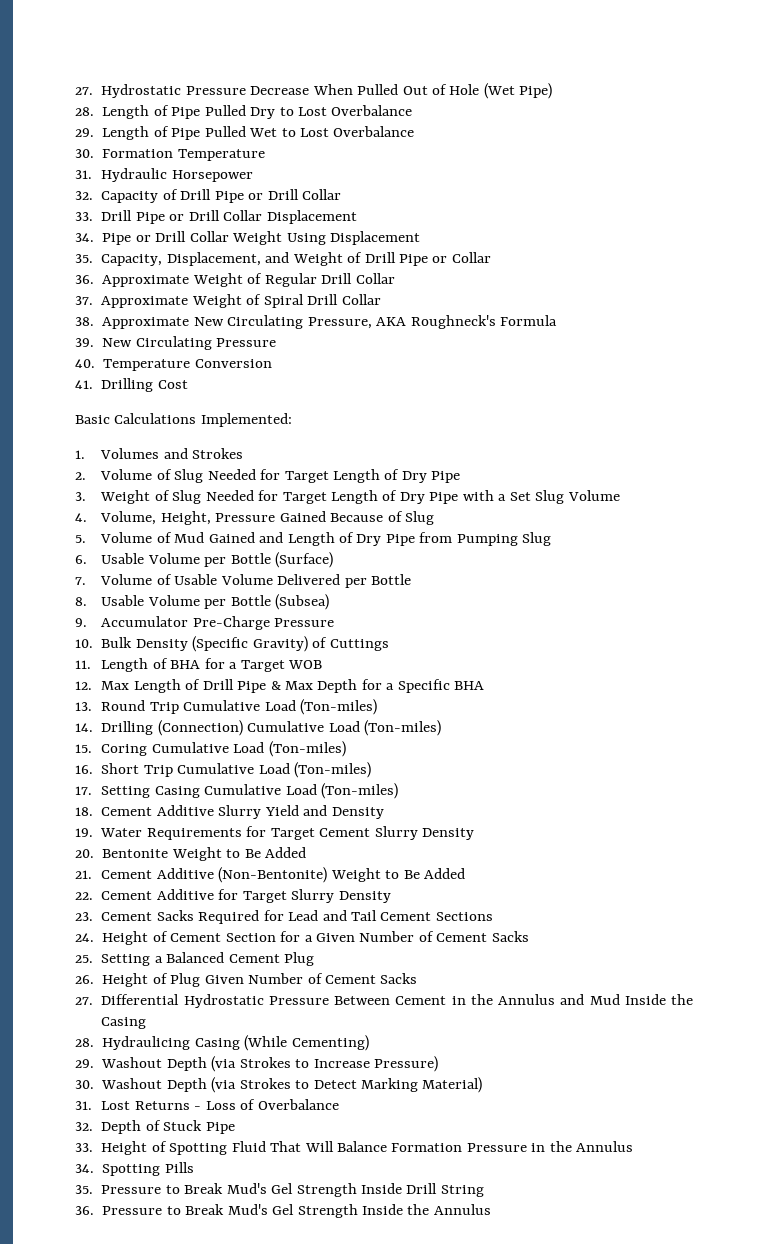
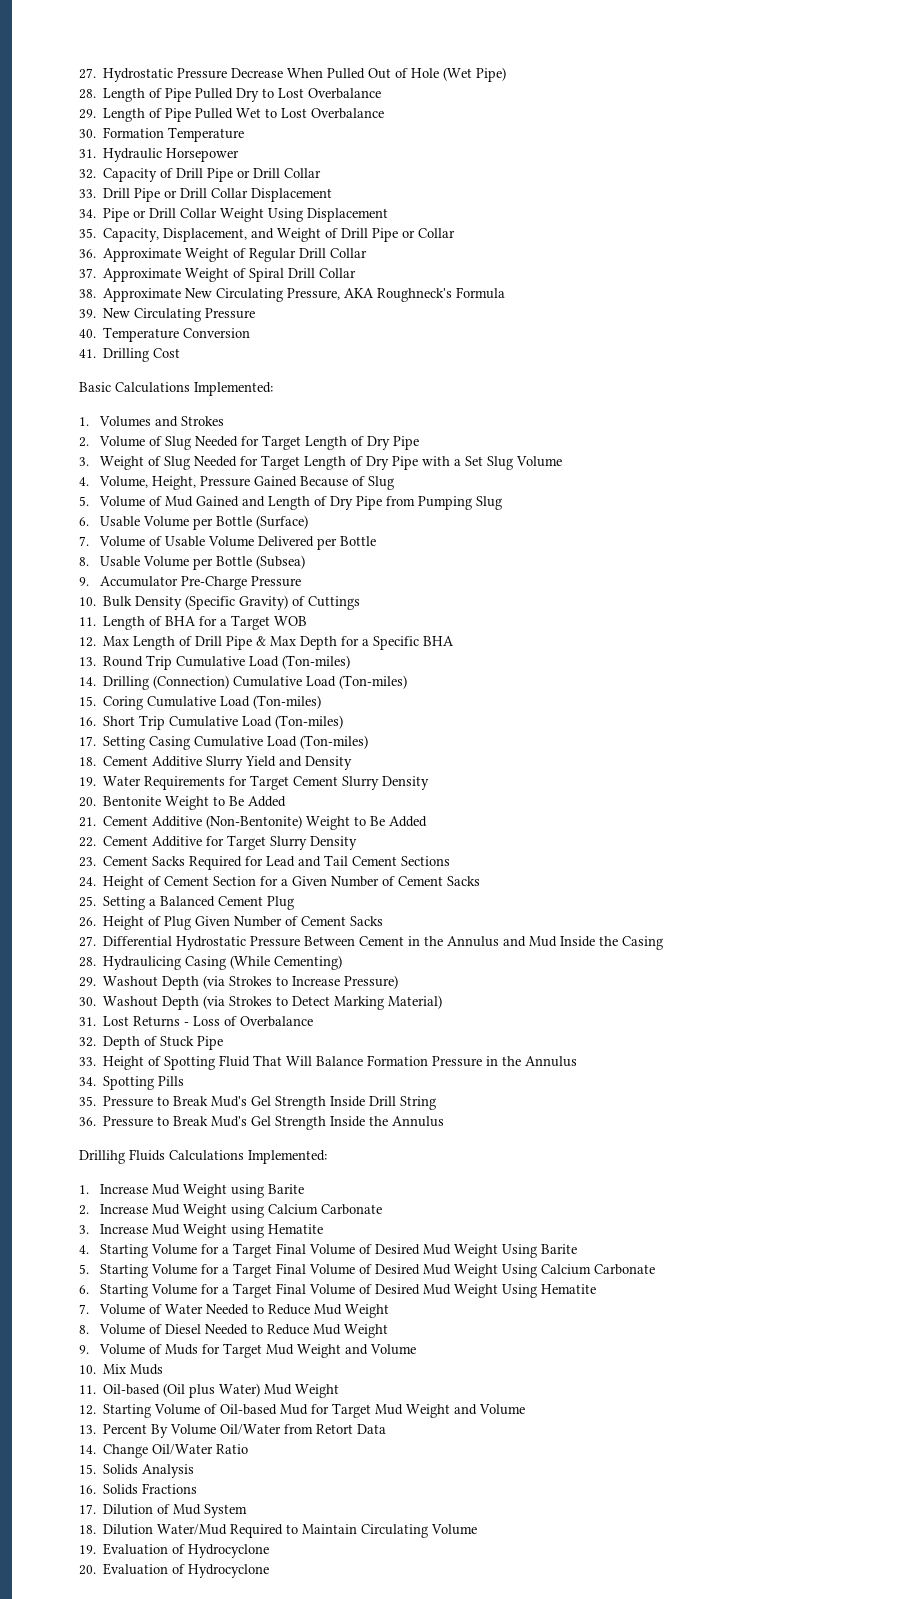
(491, 1209) none -> [79,1149,327,1164] [79,1184,304,1198] [79,1204,382,1218] [79,1224,323,1238] [79,1243,577,1258] [79,1263,655,1278] [79,1283,596,1298] [79,1304,389,1318] [79,1324,388,1338] [79,1343,416,1358] [79,1364,164,1375] [79,1383,340,1398] [79,1403,526,1418] [79,1424,387,1438] [79,1444,249,1458] [79,1464,195,1478] [79,1483,198,1495] [79,1504,248,1518] [79,1524,478,1538] [79,1543,270,1558] [79,1563,270,1578] // Drillihg Fluids Calculations Implemented: // 1. Increase Mud Weight using Barite // 2. Increase Mud Weight using Calcium Carbonate // 3. Increase Mud Weight using Hematite // 4. Starting Volume for a Target Final Volume of Desired Mud Weight Using Barite // 5. Starting Volume for a Target Final Volume of Desired Mud Weight Using Calcium Carbonate // 6. Starting Volume for a Target Final Volume of Desired Mud Weight Using Hematite // 7. Volume of Water Needed to Reduce Mud Weight // 8. Volume of Diesel Needed to Reduce Mud Weight // 9. Volume of Muds for Target Mud Weight and Volume // 10. Mix Muds // 11. Oil-based (Oil plus Water) Mud Weight // 12. Starting Volume of Oil-based Mud for Target Mud Weight and Volume // 13. Percent By Volume Oil/Water from Retort Data // 14. Change Oil/Water Ratio // 15. Solids Analysis // 16. Solids Fractions // 17. Dilution of Mud System // 18. Dilution Water/Mud Required to Maintain Circulating Volume // 19. Evaluation of Hydrocyclone // 20. Evaluation of Hydrocyclone

